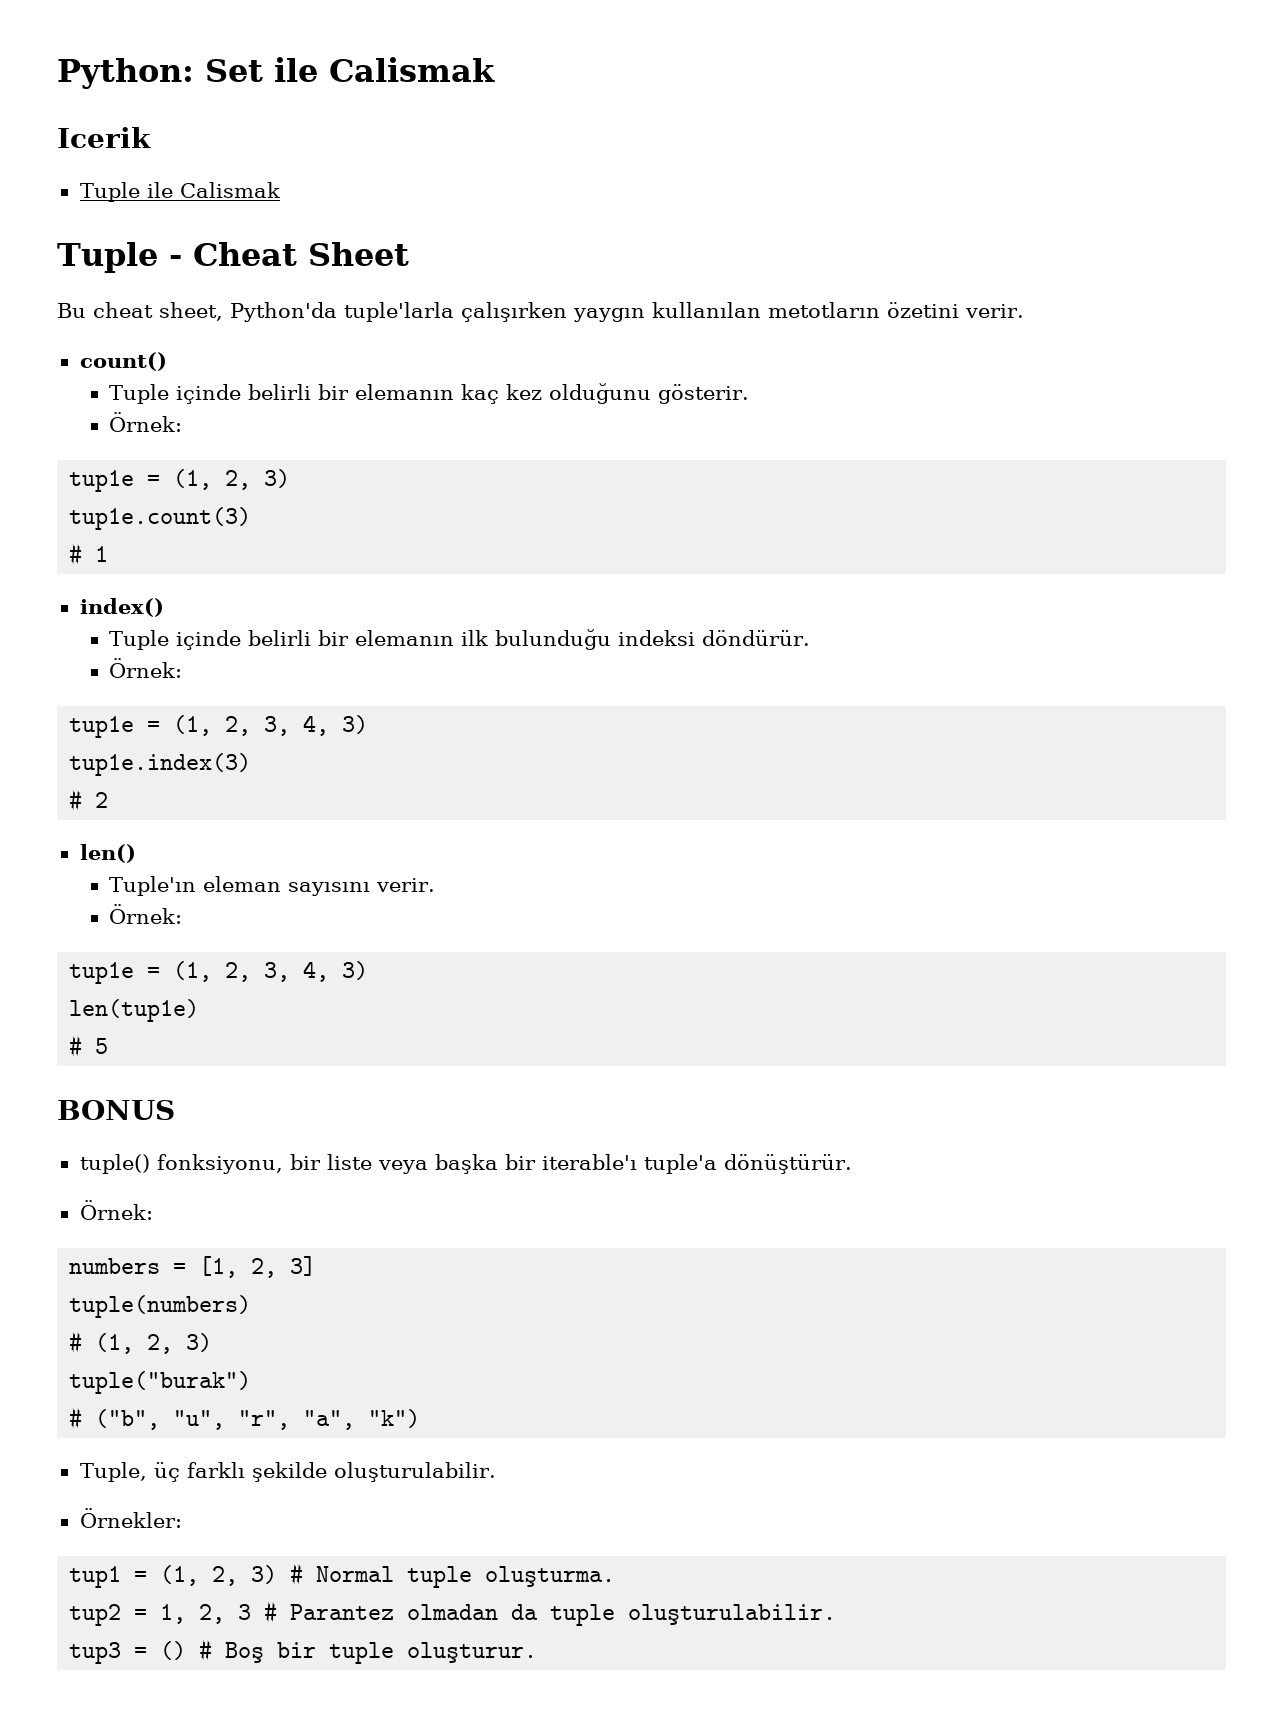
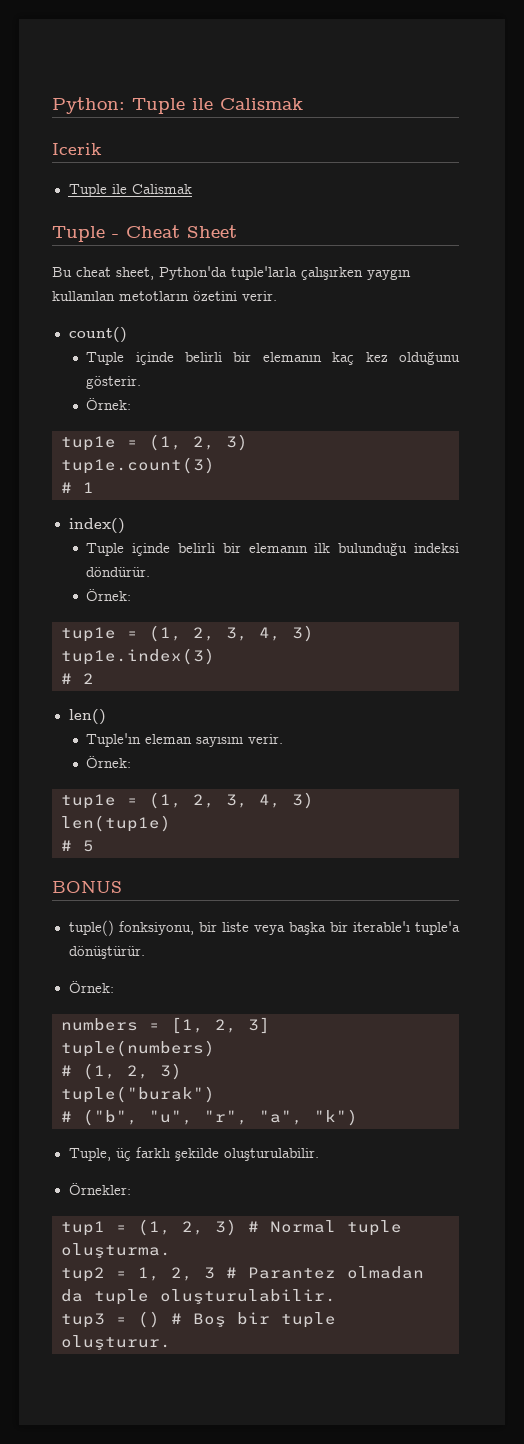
[205,59,263,82] Set -> [132,98,185,114] Tuple

